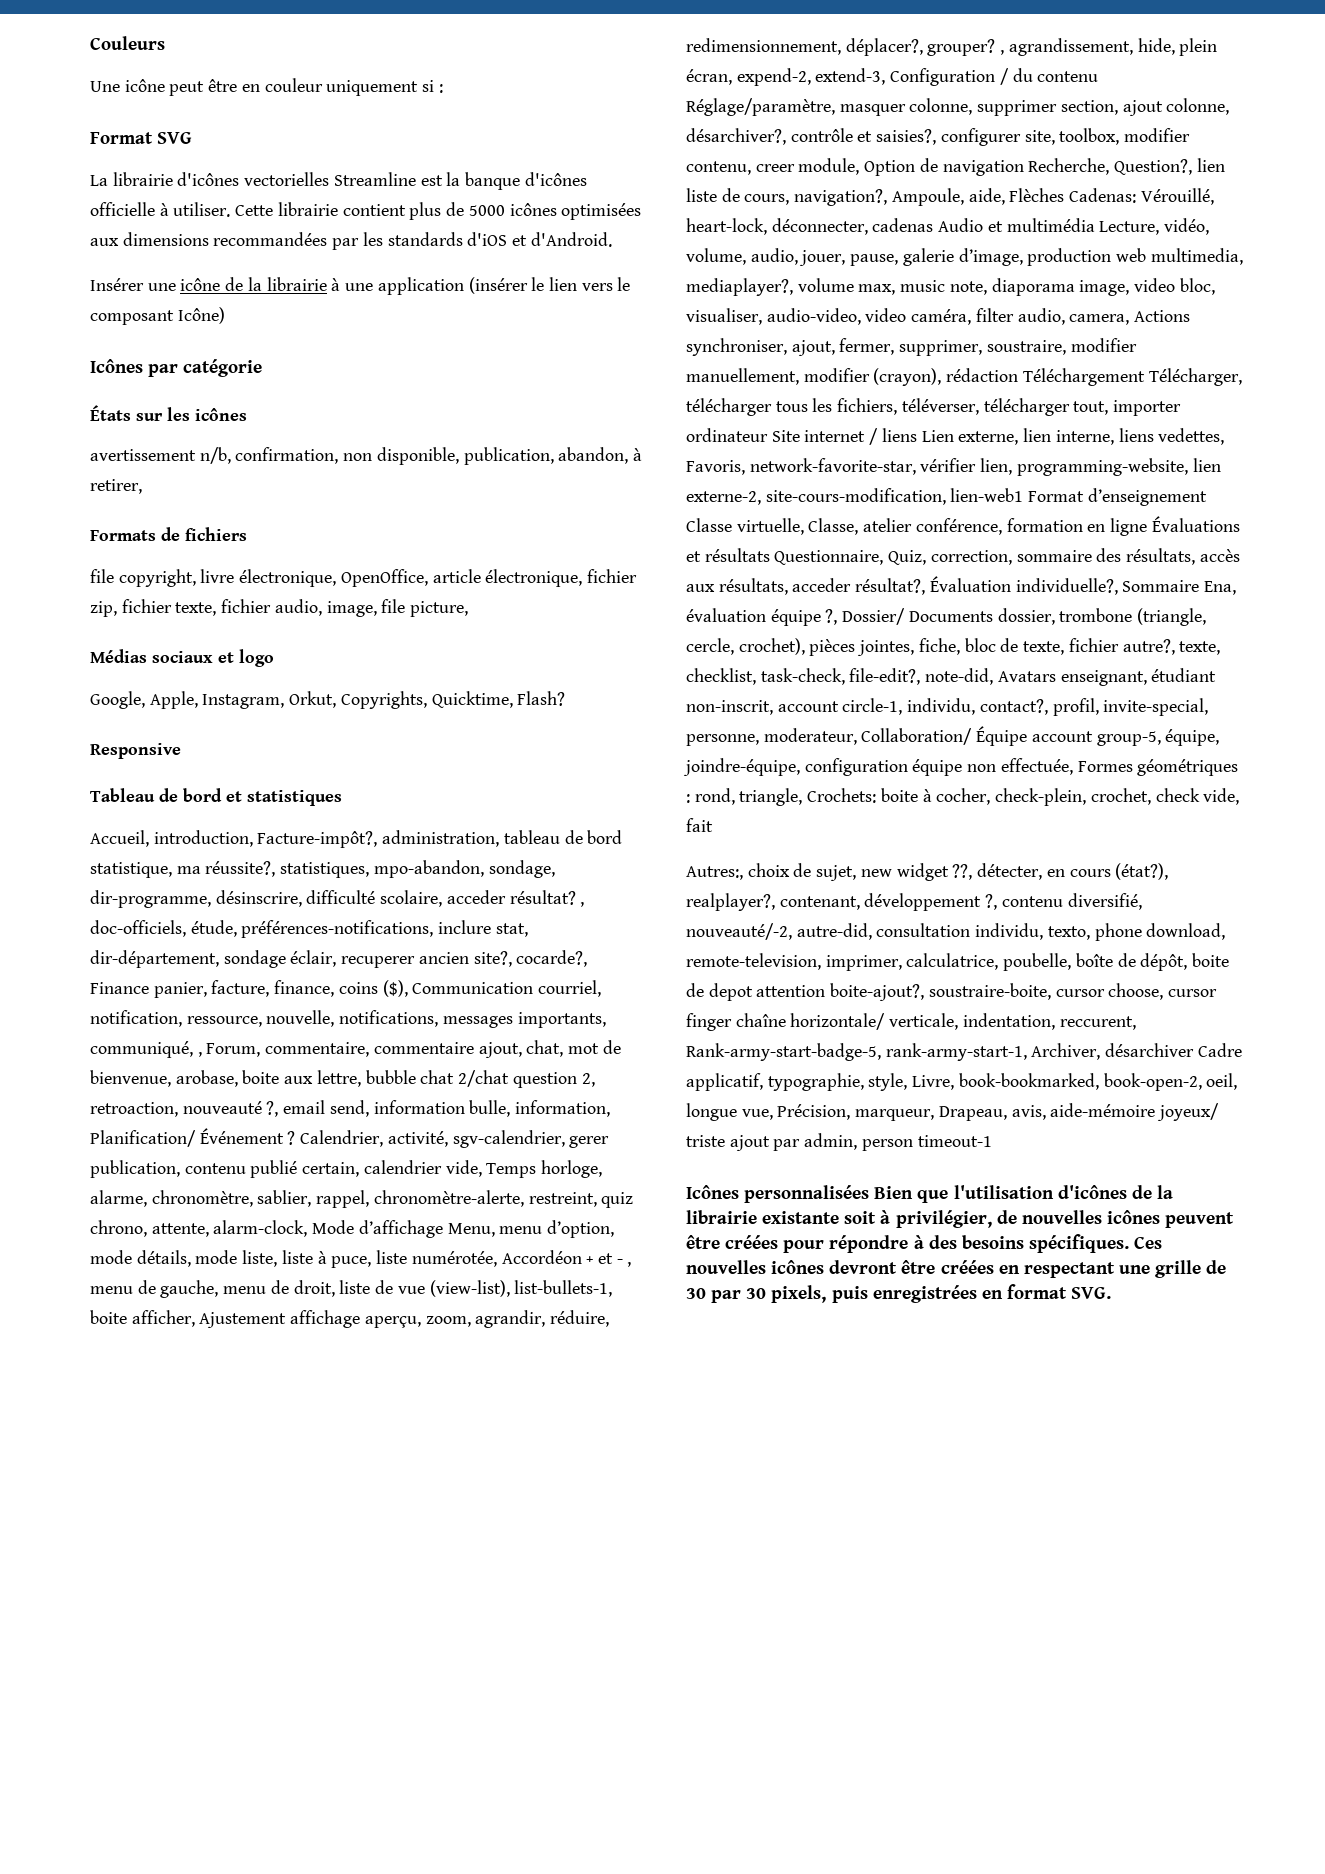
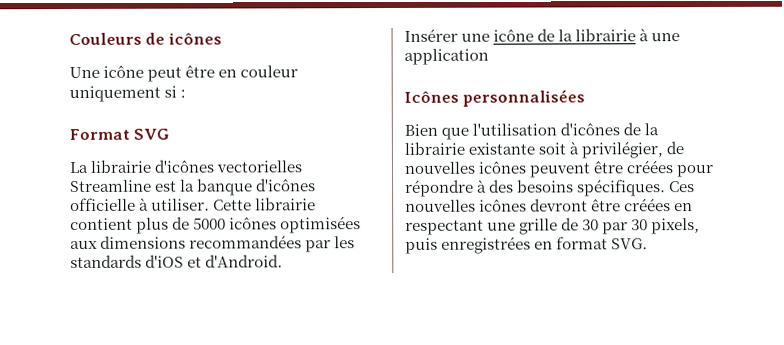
(165, 43) none -> [145,32,222,45] de icônes
[468,277,631,294] [90,307,225,325] [90,359,263,377] [90,405,247,421] [90,447,643,465] [90,479,142,494] [90,527,247,541] [90,569,638,587] [90,599,469,617] [90,649,274,667] [90,691,566,709] [90,743,181,759] [90,788,342,806] [90,830,623,848] [90,860,555,878] [90,890,585,908] [90,920,528,938] [90,950,588,968] [90,980,602,998] [90,1010,606,1028] [90,1040,621,1058] [90,1070,595,1088] [90,1100,611,1117] [90,1128,610,1148] [90,1160,603,1178] [90,1190,634,1208] [90,1220,615,1238] [90,1250,632,1268] [90,1280,613,1298] [90,1310,610,1328] [686,38,1218,56] [686,68,1099,86] [686,98,1230,116] [686,128,1191,146] [686,158,1225,176] [686,188,1214,206] [686,218,1210,235] [686,248,1243,266] [686,278,1215,296] [686,308,1191,325] [686,338,1137,356] [686,368,1242,386] [686,398,1182,416] [686,428,1225,445] [686,458,1221,476] [686,488,1207,506] [686,516,1240,536] [686,548,1240,565] [686,576,1237,595] [686,608,1207,626] [686,638,1221,656] [686,668,1217,686] [686,698,1209,716] [686,726,1220,746] [683,758,1239,776] [686,788,1240,806] [686,818,713,832] [686,863,1169,881] [686,893,1142,911] [686,923,1226,941] [686,953,1230,971] [686,983,1218,1001] [686,1013,1136,1031] [686,1043,1242,1061] [686,1073,1238,1091] [686,1103,1220,1121] [686,1133,992,1151] (insérer le lien vers le composant Icône) // Icônes par catégorie // États sur les icônes // avertissement n/b, confirmation, non disponible, publication, abandon, à retirer, // Formats de fichiers // file copyright, livre électronique, OpenOffice, article électronique, fichier zip, fichier texte, fichier audio, image, file picture, // Médias sociaux et logo // Google, Apple, Instagram, Orkut, Copyrights, Quicktime, Flash? // Responsive // Tableau de bord et statistiques // Accueil, introduction, Facture-impôt?, administration, tableau de bord statistique, ma réussite?, statistiques, mpo-abandon, sondage, dir-programme, désinscrire, difficulté scolaire, acceder résultat? , doc-officiels, étude, préférences-notifications, inclure stat, dir-département, sondage éclair, recuperer ancien site?, cocarde?, Finance panier, facture, finance, coins ($), Communication courriel, notification, ressource, nouvelle, notifications, messages importants, communiqué, , Forum, commentaire, commentaire ajout, chat, mot de bienvenue, arobase, boite aux lettre, bubble chat 2/chat question 2, retroaction, nouveauté ?, email send, information bulle, information, Planification/ Événement ? Calendrier, activité, sgv-calendrier, gerer publication, contenu publié certain, calendrier vide, Temps horloge, alarme, chronomètre, sablier, rappel, chronomètre-alerte, restreint, quiz chrono, attente, alarm-clock, Mode d’affichage Menu, menu d’option, mode détails, mode liste, liste à puce, liste numérotée, Accordéon + et - , menu de gauche, menu de droit, liste de vue (view-list), list-bullets-1, boite afficher, Ajustement affichage aperçu, zoom, agrandir, réduire, redimensionnement, déplacer?, grouper? , agrandissement, hide, plein écran, expend-2, extend-3, Configuration / du contenu Réglage/paramètre, masquer colonne, supprimer section, ajout colonne, désarchiver?, contrôle et saisies?, configurer site, toolbox, modifier contenu, creer module, Option de navigation Recherche, Question?, lien liste de cours, navigation?, Ampoule, aide, Flèches Cadenas: Vérouillé, heart-lock, déconnecter, cadenas Audio et multimédia Lecture, vidéo, volume, audio, jouer, pause, galerie d’image, production web multimedia, mediaplayer?, volume max, music note, diaporama image, video bloc, visualiser, audio-video, video caméra, filter audio, camera, Actions synchroniser, ajout, fermer, supprimer, soustraire, modifier manuellement, modifier (crayon), rédaction Téléchargement Télécharger, télécharger tous les fichiers, téléverser, télécharger tout, importer ordinateur Site internet / liens Lien externe, lien interne, liens vedettes, Favoris, network-favorite-star, vérifier lien, programming-website, lien externe-2, site-cours-modification, lien-web1 Format d’enseignement Classe virtuelle, Classe, atelier conférence, formation en ligne Évaluations et résultats Questionnaire, Quiz, correction, sommaire des résultats, accès aux résultats, acceder résultat?, Évaluation individuelle?, Sommaire Ena, évaluation équipe ?, Dossier/ Documents dossier, trombone (triangle, cercle, crochet), pièces jointes, fiche, bloc de texte, fichier autre?, texte, checklist, task-check, file-edit?, note-did, Avatars enseignant, étudiant non-inscrit, account circle-1, individu, contact?, profil, invite-special, personne, moderateur, Collaboration/ Équipe account group-5, équipe, joindre-équipe, configuration équipe non effectuée, Formes géométriques : rond, triangle, Crochets: boite à cocher, check-plein, crochet, check vide, fait // Autres:, choix de sujet, new widget ??, détecter, en cours (état?), realplayer?, contenant, développement ?, contenu diversifié, nouveauté/-2, autre-did, consultation individu, texto, phone download, remote-television, imprimer, calculatrice, poubelle, boîte de dépôt, boite de depot attention boite-ajout?, soustraire-boite, cursor choose, cursor finger chaîne horizontale/ verticale, indentation, reccurent, Rank-army-start-badge-5, rank-army-start-1, Archiver, désarchiver Cadre applicatif, typographie, style, Livre, book-bookmarked, book-open-2, oeil, longue vue, Précision, marqueur, Drapeau, avis, aide-mémoire joyeux/ triste ajout par admin, person timeout-1 -> (489, 56) none
(870, 1194) none -> (586, 98) //

